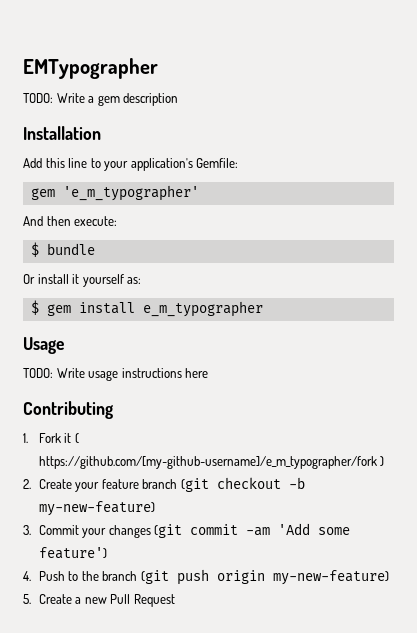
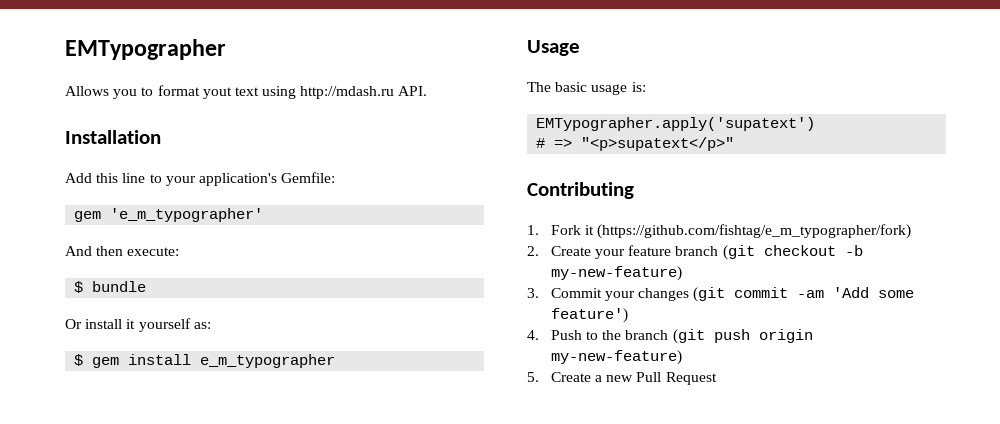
[23,93,179,106] TODO: Write a gem description -> [65,85,428,99] Allows you to format yout text using http://mdash.ru API.
[23,368,209,381] TODO: Write usage instructions here -> [527,82,646,95] [536,117,816,131] [536,137,735,151] The basic usage is: // EMTypographer.apply('supatext') // # => "<p>supatext</p>"
[74,433,79,443] [38,456,385,469] ( https://github.com/[my-github-username]/e_m_typographer/fork ) -> [597,224,912,239] (https://github.com/fishtag/e_m_typographer/fork)

